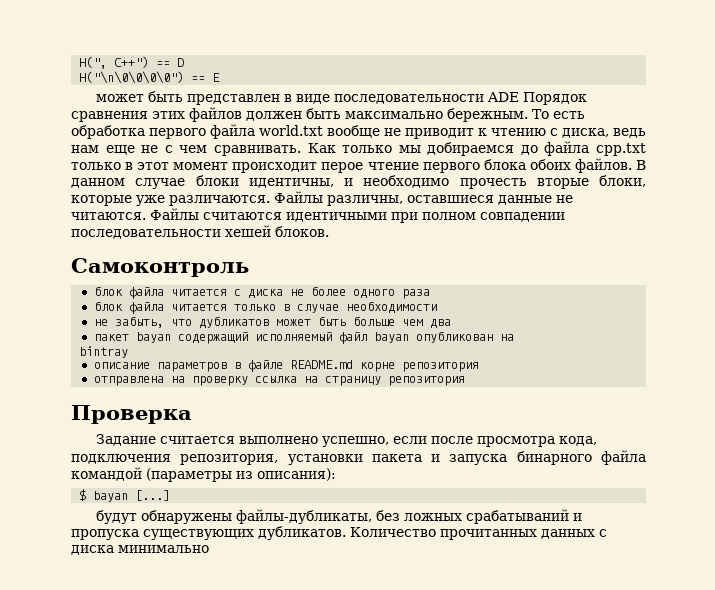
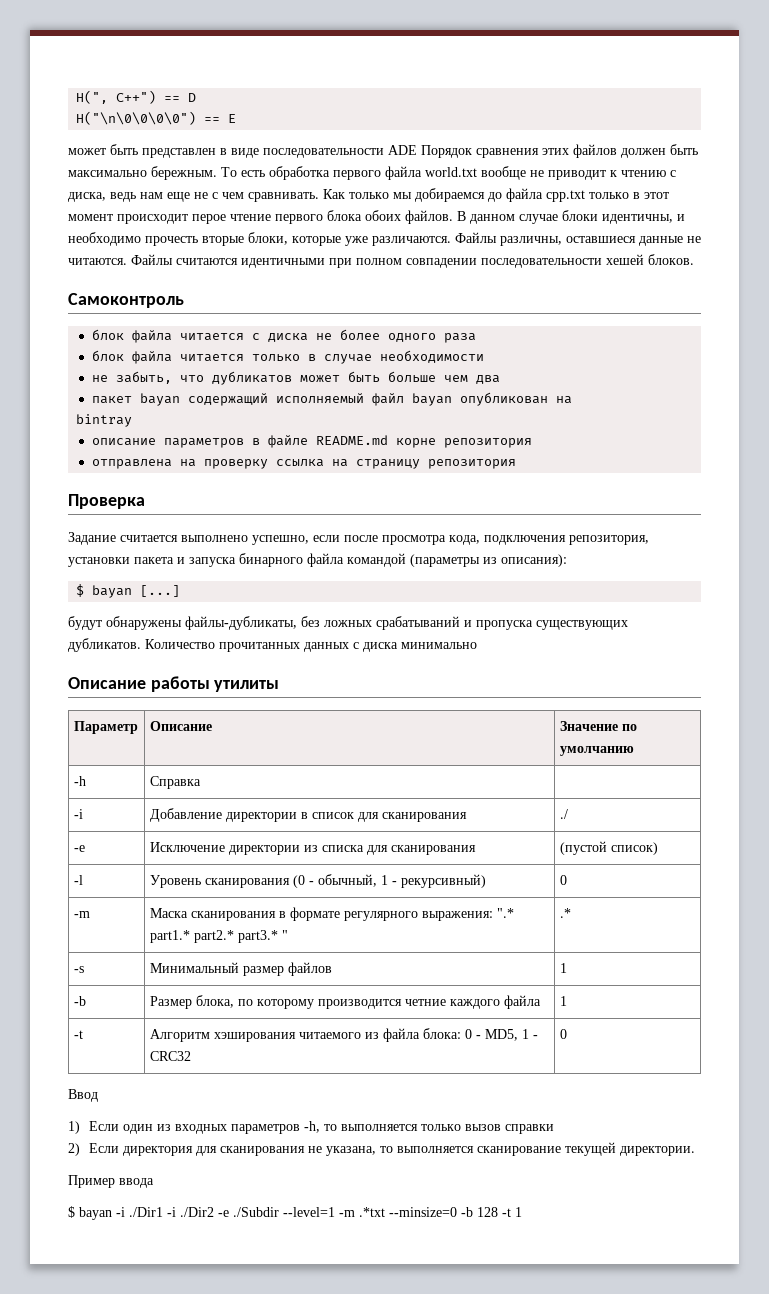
(209, 549) none -> [68,676,280,692] [73,721,138,734] [149,721,212,731] [559,721,637,731] [559,746,634,756] [73,776,86,786] [149,776,201,789] [73,809,83,819] [149,808,467,822] [559,809,568,819] [73,845,85,852] [149,842,476,855] [559,841,658,855] [73,875,83,885] [149,874,486,888] [559,875,567,885] [73,911,90,918] [149,907,514,921] [149,930,288,943] [559,908,571,918] [73,966,84,973] [149,962,332,976] [559,963,567,973] [73,996,86,1006] [149,995,541,1009] [559,996,567,1006] [73,1030,83,1039] [149,1028,538,1042] [149,1051,191,1061] [559,1029,567,1039] [68,1089,98,1102] [68,1121,554,1134] [68,1142,695,1156] [68,1175,154,1188] [68,1206,522,1220] // Описание работы утилиты // Параметр | Описание | Значение по умолчанию // -h | Справка | // -i | Добавление директории в список для сканирования | ./ // -e | Исключение директории из списка для сканирования | (пустой список) // -l | Уровень сканирования (0 - обычный, 1 - рекурсивный) | 0 // -m | Маска сканирования в формате регулярного выражения: ".* part1.* part2.* part3.* " | .* // -s | Минимальный размер файлов | 1 // -b | Размер блока, по которому производится четние каждого файла | 1 // -t | Алгоритм хэширования читаемого из файла блока: 0 - MD5, 1 - CRC32 | 0 // Ввод // 1) Если один из входных параметров -h, то выполняется только вызов справки // 2) Если директория для сканирования не указана, то выполняется сканирование текущей директории. // Пример ввода // $ bayan -i ./Dir1 -i ./Dir2 -e ./Subdir --level=1 -m .*txt --minsize=0 -b 128 -t 1

